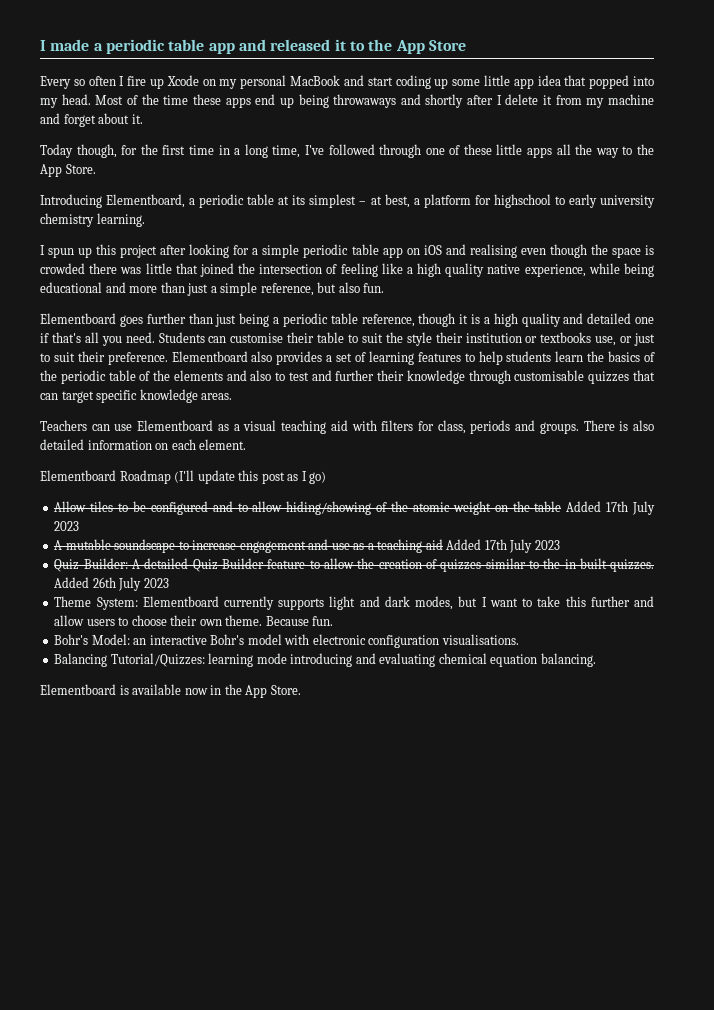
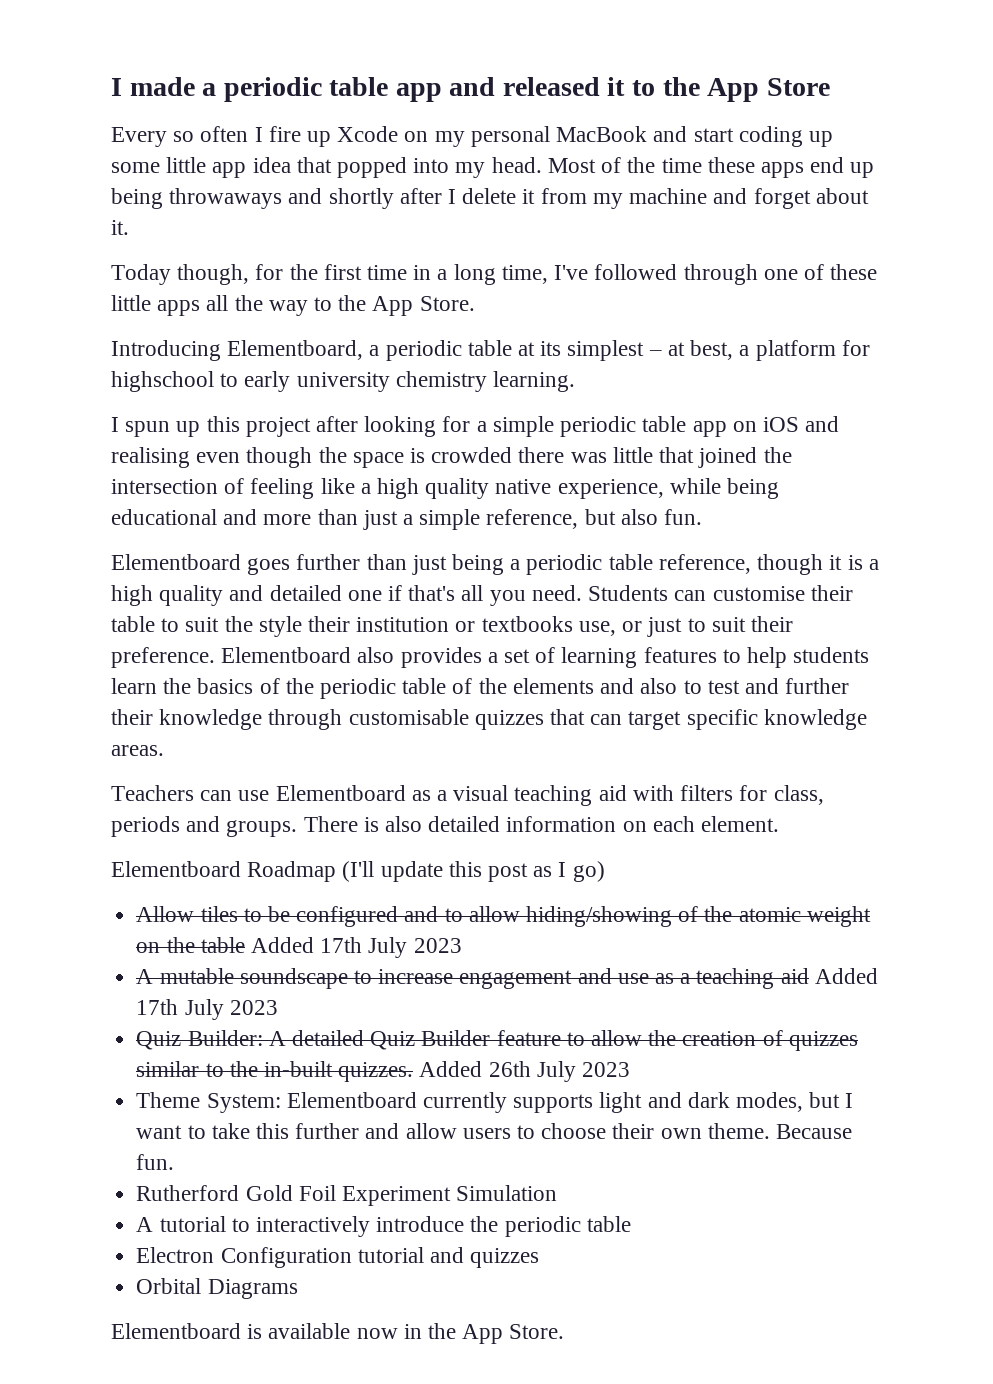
[54,634,519,648] [54,653,596,667] Bohr's Model: an interactive Bohr's model with electronic configuration visualisations. // Balancing Tutorial/Quizzes: learning mode introducing and evaluating chemical equation balancing. -> [136,1185,558,1206] [136,1216,631,1237] [136,1247,540,1268] [136,1278,298,1299] Rutherford Gold Foil Experiment Simulation // A tutorial to interactively introduce the periodic table // Electron Configuration tutorial and quizzes // Orbital Diagrams

